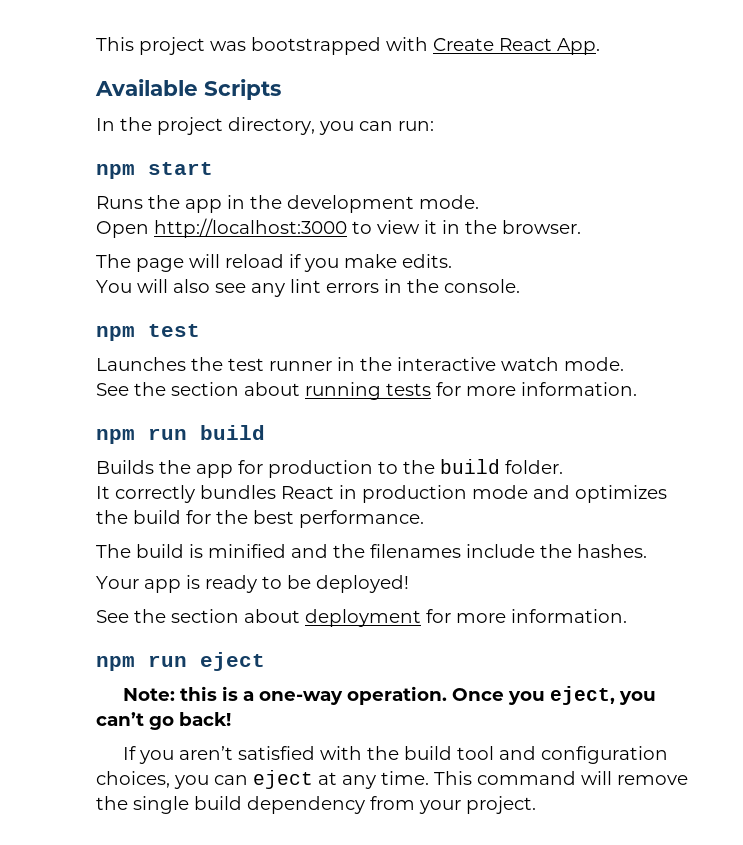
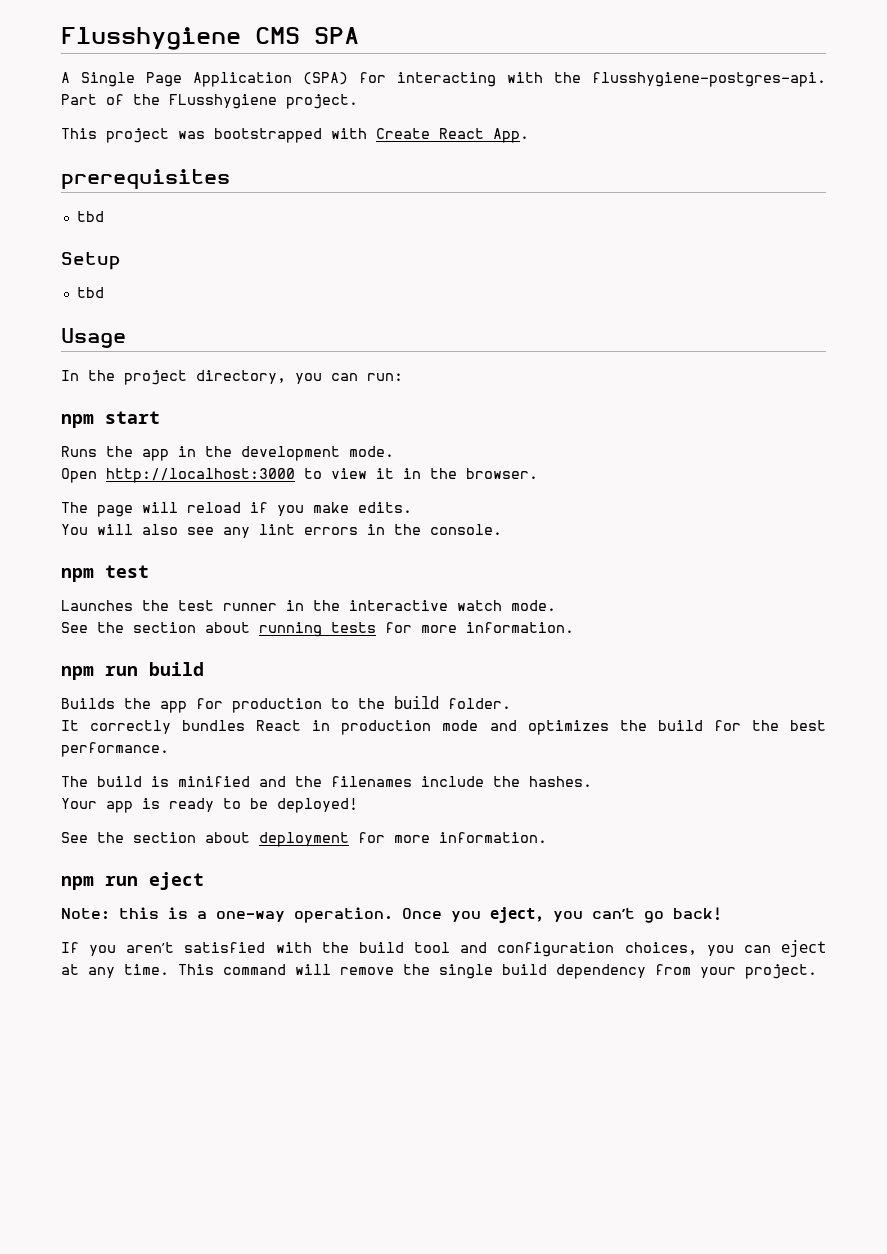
(96, 44) none -> [61,27,359,50] [61,72,826,87] [61,94,358,109] Flusshygiene CMS SPA // A Single Page Application (SPA) for interacting with the flusshygiene-postgres-api. Part of the FLusshygiene project. //
[95,79,281,100] Available Scripts -> [61,169,230,189] [76,211,104,222] [61,252,121,270] [76,287,104,298] [61,328,126,348] prerequisites // tbd // Setup // tbd // Usage

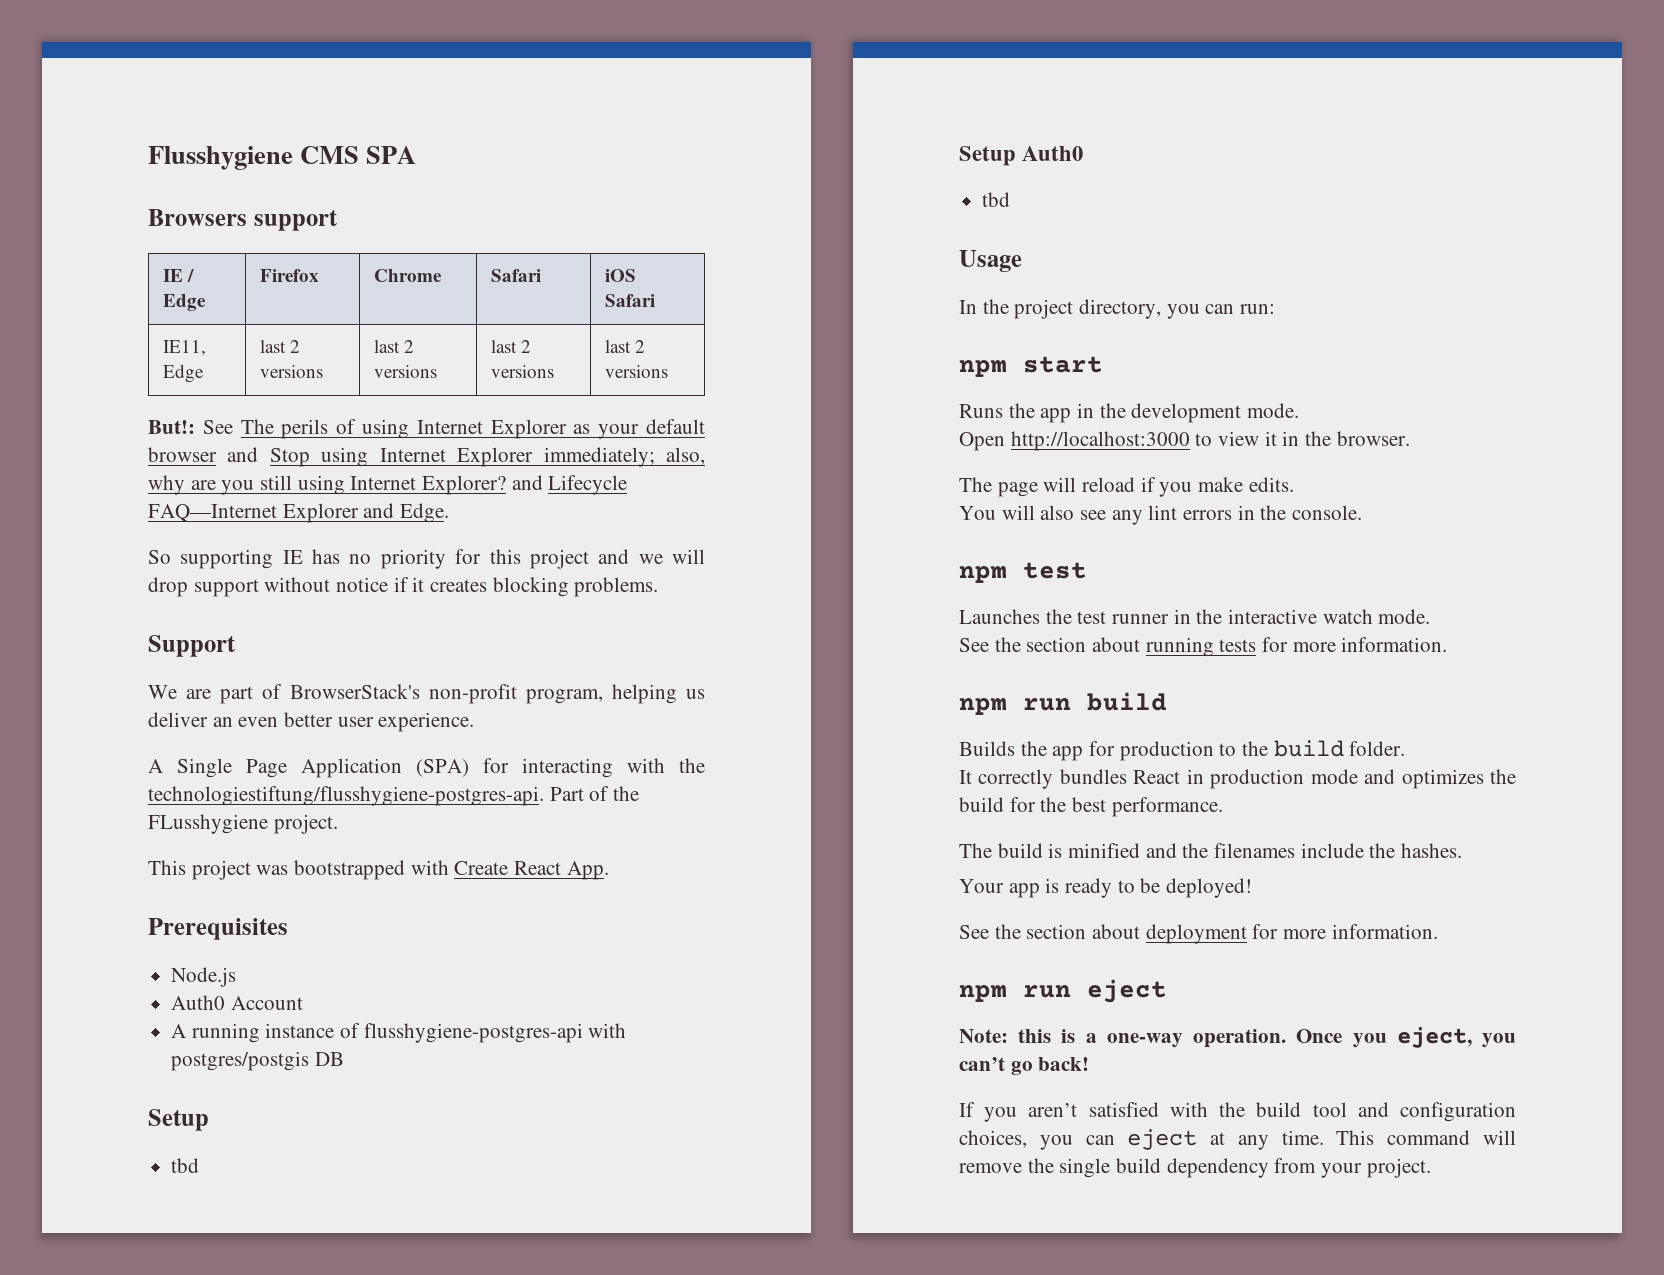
(359, 35) none -> [148,209,338,231] [162,269,195,282] [162,294,206,311] [259,269,319,282] [373,269,442,282] [490,269,541,282] [604,269,636,282] [604,294,655,307] [162,340,206,356] [162,364,204,383] [259,340,301,353] [259,365,323,378] [373,340,415,353] [373,365,437,378] [490,340,532,353] [490,365,554,378] [604,340,646,353] [604,365,668,378] [148,419,705,439] [148,447,705,467] [148,475,628,495] [148,503,450,523] [148,549,706,569] [148,577,659,597] [148,635,236,657] [148,684,705,704] [148,712,475,732] // Browsers support // IE / Edge | Firefox | Chrome | Safari | iOS Safari // IE11, Edge | last 2 versions | last 2 versions | last 2 versions | last 2 versions // But!: See The perils of using Internet Explorer as your default browser and Stop using Internet Explorer immediately; also, why are you still using Internet Explorer? and Lifecycle FAQ—Internet Explorer and Edge. // So supporting IE has no priority for this project and we will drop support without notice if it creates blocking problems. // Support // We are part of BrowserStack's non-profit program, helping us deliver an even better user experience.
[592,72,826,87] flusshygiene-postgres-api. -> [148,786,544,806] technologiestiftung/flusshygiene-postgres-api.
[61,169,230,189] prerequisites -> [148,918,288,940] [171,967,237,987] [171,995,303,1010] [171,1023,627,1043] [171,1051,344,1071] [148,1109,209,1131] Prerequisites // Node.js // Auth0 Account // A running instance of flusshygiene-postgres-api with postgres/postgis DB // Setup
(121, 261) none -> [1022,146,1084,161] Auth0

